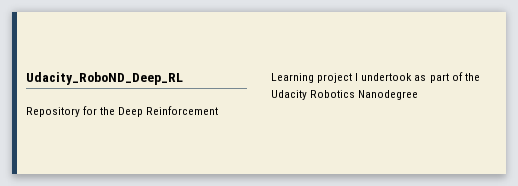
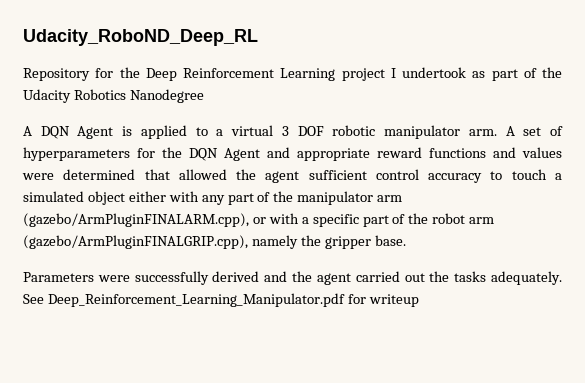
(419, 95) none -> [23,125,563,139] [23,147,562,161] [22,169,562,183] [23,191,403,205] [23,213,495,227] [23,235,406,249] [23,271,562,285] [23,293,419,307] // A DQN Agent is applied to a virtual 3 DOF robotic manipulator arm. A set of hyperparameters for the DQN Agent and appropriate reward functions and values were determined that allowed the agent sufficient control accuracy to touch a simulated object either with any part of the manipulator arm (gazebo/ArmPluginFINALARM.cpp), or with a specific part of the robot arm (gazebo/ArmPluginFINALGRIP.cpp), namely the gripper base. // Parameters were successfully derived and the agent carried out the tasks adequately. See Deep_Reinforcement_Learning_Manipulator.pdf for writeup

